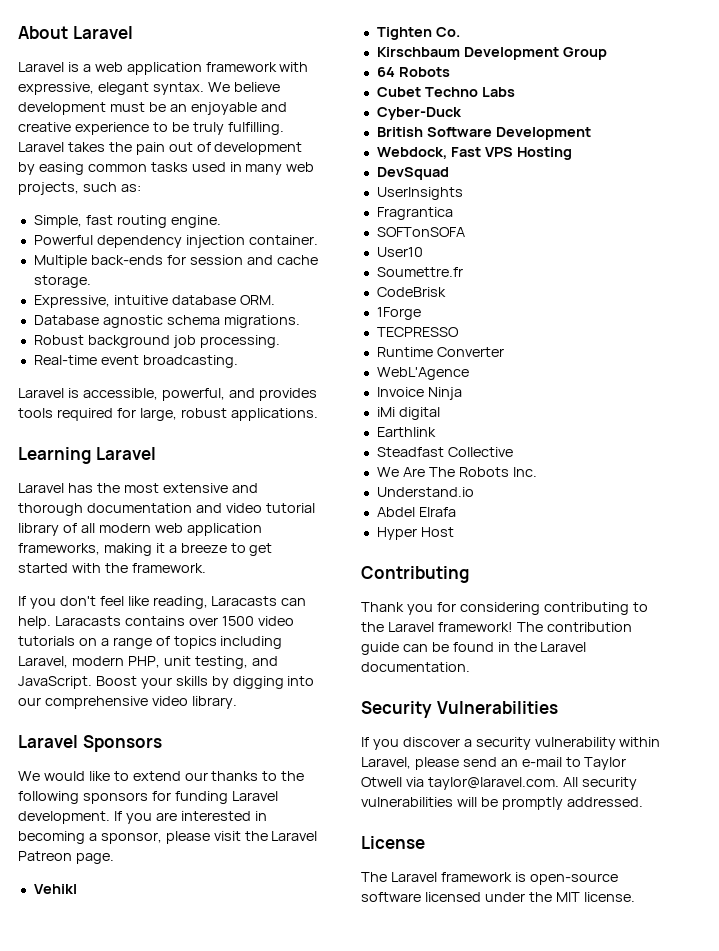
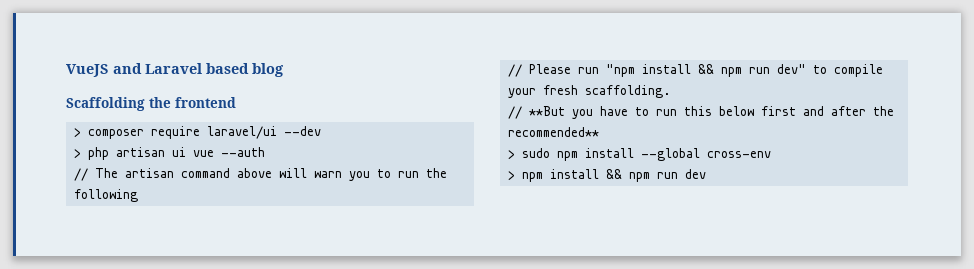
[18,26,133,39] [18,62,309,75] [18,82,280,95] [18,102,287,115] [18,122,284,135] [18,142,303,155] [18,162,315,175] [18,182,141,195] [33,215,221,228] [33,235,318,248] [33,255,318,268] [33,275,91,288] [33,295,275,308] [33,315,300,328] [33,335,280,348] [33,355,238,368] [18,388,317,401] [18,408,318,421] [18,447,156,464] [18,483,258,493] [18,503,315,516] [18,523,262,536] [18,543,273,556] [18,563,206,573] [18,596,307,609] [18,616,294,629] [18,636,283,649] [18,656,278,669] [18,676,315,689] [18,696,237,709] [18,735,162,752] [18,771,305,781] [18,791,278,804] [18,811,267,824] [18,831,318,844] [18,851,114,864] [33,884,77,894] [376,27,460,40] [376,47,607,60] [376,67,450,77] [376,87,515,97] [376,107,462,120] [376,127,591,140] [376,147,572,160] [376,167,449,180] [376,187,463,200] [376,207,453,220] [376,227,465,237] [376,247,423,257] [376,267,463,277] [376,287,446,297] [376,307,421,320] [376,327,459,337] [376,347,504,357] [376,367,469,380] [376,387,462,400] [376,407,440,420] [376,427,436,437] [376,447,513,457] [376,467,537,477] [376,487,474,497] [376,507,456,517] [376,527,454,540] [361,566,469,583] [361,602,648,615] [361,622,632,632] [361,642,587,655] [361,662,470,672] [361,701,558,718] [361,737,661,750] [361,757,627,770] [361,777,637,790] [361,797,643,810] [361,836,425,849] [361,872,618,885] [361,892,635,902] About Laravel // Laravel is a web application framework with expressive, elegant syntax. We believe development must be an enjoyable and creative experience to be truly fulfilling. Laravel takes the pain out of development by easing common tasks used in many web projects, such as: // Simple, fast routing engine. // Powerful dependency injection container. // Multiple back-ends for session and cache storage. // Expressive, intuitive database ORM. // Database agnostic schema migrations. // Robust background job processing. // Real-time event broadcasting. // Laravel is accessible, powerful, and provides tools required for large, robust applications. // Learning Laravel // Laravel has the most extensive and thorough documentation and video tutorial library of all modern web application frameworks, making it a breeze to get started with the framework. // If you don't feel like reading, Laracasts can help. Laracasts contains over 1500 video tutorials on a range of topics including Laravel, modern PHP, unit testing, and JavaScript. Boost your skills by digging into our comprehensive video library. // Laravel Sponsors // We would like to extend our thanks to the following sponsors for funding Laravel development. If you are interested in becoming a sponsor, please visit the Laravel Patreon page. // Vehikl // Tighten Co. // Kirschbaum Development Group // 64 Robots // Cubet Techno Labs // Cyber-Duck // British Software Development // Webdock, Fast VPS Hosting // DevSquad // UserInsights // Fragrantica // SOFTonSOFA // User10 // Soumettre.fr // CodeBrisk // 1Forge // TECPRESSO // Runtime Converter // WebL'Agence // Invoice Ninja // iMi digital // Earthlink // Steadfast Collective // We Are The Robots Inc. // Understand.io // Abdel Elrafa // Hyper Host // Contributing // Thank you for considering contributing to the Laravel framework! The contribution guide can be found in the Laravel documentation. // Security Vulnerabilities // If you discover a security vulnerability within Laravel, please send an e-mail to Taylor Otwell via taylor@laravel.com. All security vulnerabilities will be promptly addressed. // License // The Laravel framework is open-source software licensed under the MIT license. -> [66,63,284,77] [66,97,236,111] [73,126,321,139] [73,147,265,160] [73,168,447,181] [73,189,138,202] [507,64,883,77] [507,85,671,98] [507,106,894,119] [507,127,599,137] [507,148,771,161] [507,169,706,182] VueJS and Laravel based blog // Scaffolding the frontend // > composer require laravel/ui --dev // > php artisan ui vue --auth // // The artisan command above will warn you to run the following // // Please run "npm install && npm run dev" to compile your fresh scaffolding. // // **But you have to run this below first and after the recommended** // > sudo npm install --global cross-env // > npm install && npm run dev

